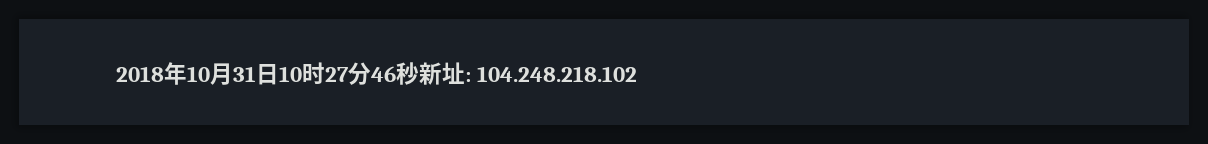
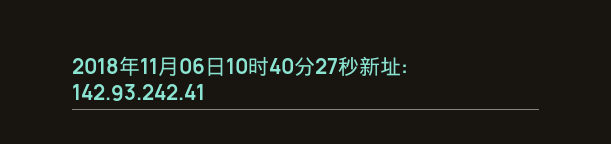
[187,62,396,85] 10月31日10时27分46 -> [140,57,338,76] 11月06日10时40分27
[477,66,638,82] 104.248.218.102 -> [72,84,205,101] 142.93.242.41

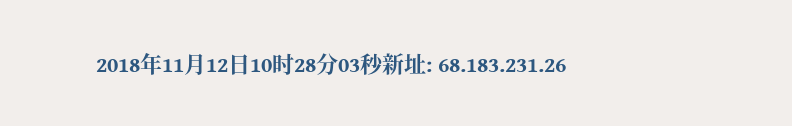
[179,58,205,74] 06 -> [206,59,228,72] 12
[269,57,338,76] 40分27 -> [294,53,360,75] 28分03
[72,84,205,101] 142.93.242.41 -> [438,59,566,72] 68.183.231.26

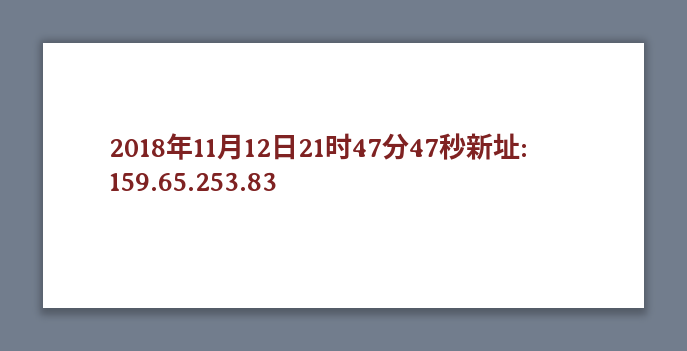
[250,53,360,75] 10时28分03 -> [298,133,439,160] 21时47分47
[438,59,566,72] 68.183.231.26 -> [109,172,277,191] 159.65.253.83

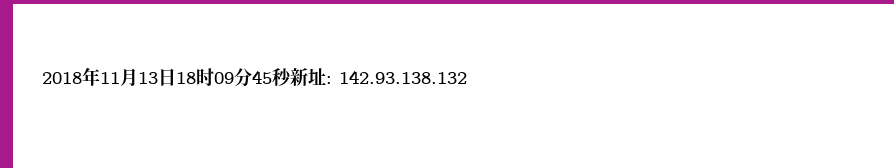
[244,133,439,160] 12日21时47分47 -> [138,68,272,87] 13日18时09分45
[109,172,277,191] 159.65.253.83 -> [339,70,467,84] 142.93.138.132

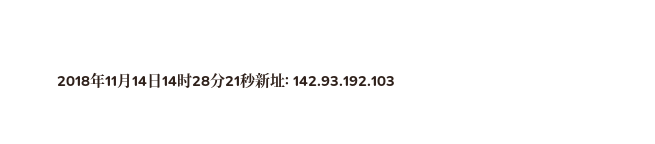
[138,68,272,87] 13日18时09分45 -> [131,73,240,89] 14日14时28分21
[339,70,467,84] 142.93.138.132 -> [292,76,396,86] 142.93.192.103

